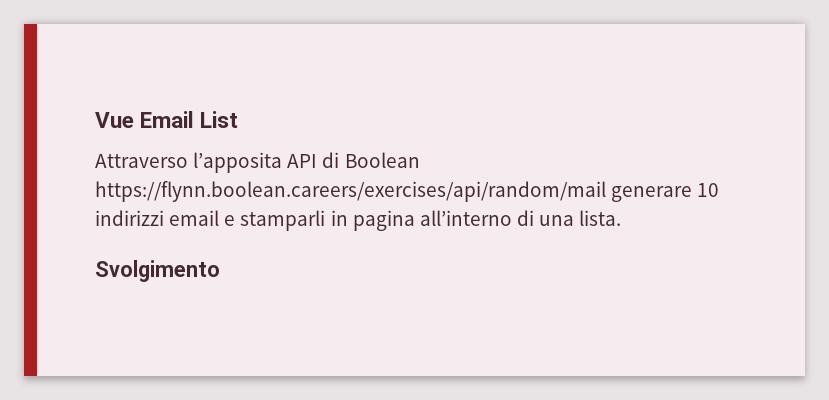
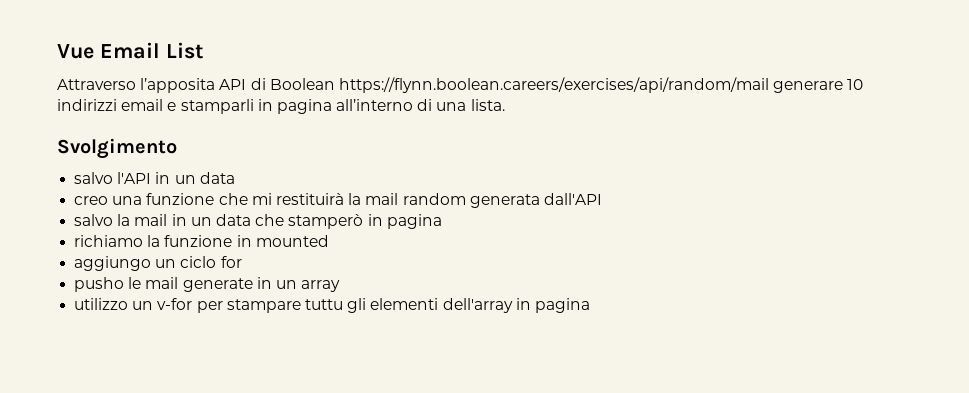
(220, 271) none -> [74,172,235,184] [74,193,602,208] [74,214,442,229] [74,235,329,247] [74,256,242,271] [74,277,341,292] [74,298,590,313] // salvo l'API in un data // creo una funzione che mi restituirà la mail random generata dall'API // salvo la mail in un data che stamperò in pagina // richiamo la funzione in mounted // aggiungo un ciclo for // pusho le mail generate in un array // utilizzo un v-for per stampare tuttu gli elementi dell'array in pagina

